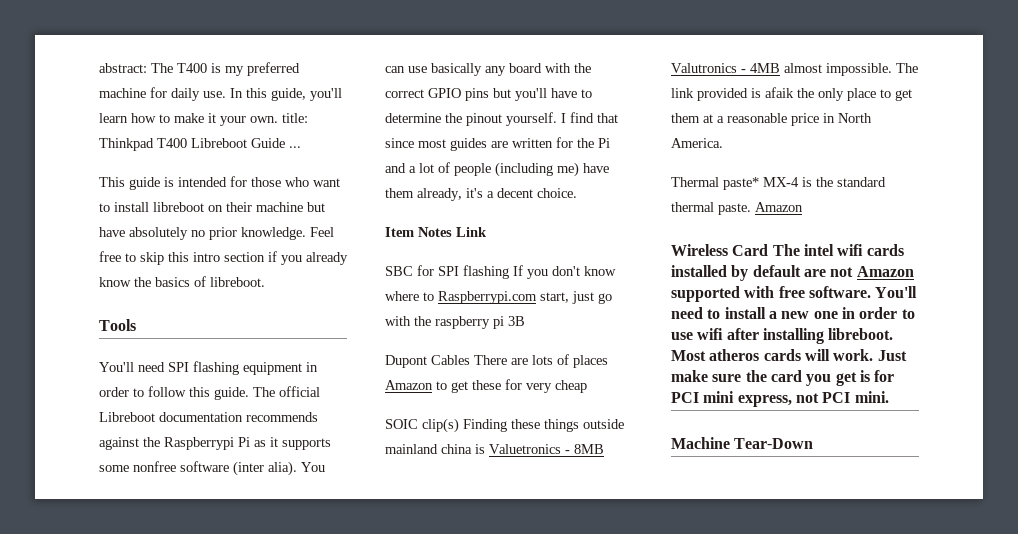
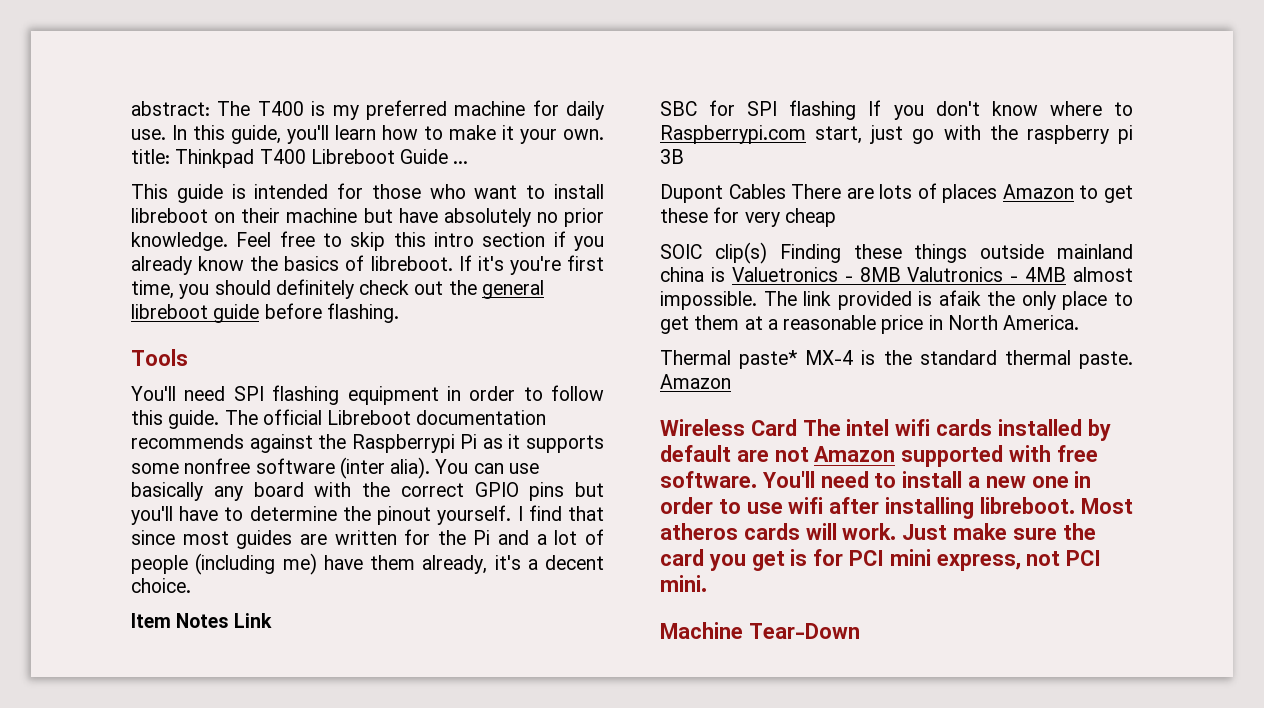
(265, 282) none -> [458,255,604,275] [131,279,544,299] [131,303,399,323] If it's you're first time, you should definitely check out the general libreboot guide before flashing.

